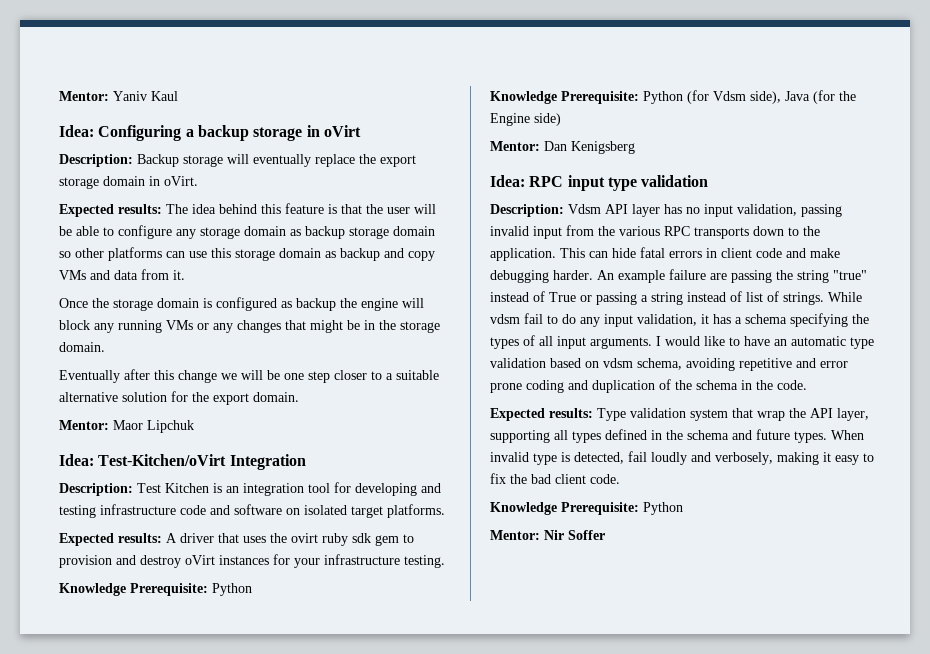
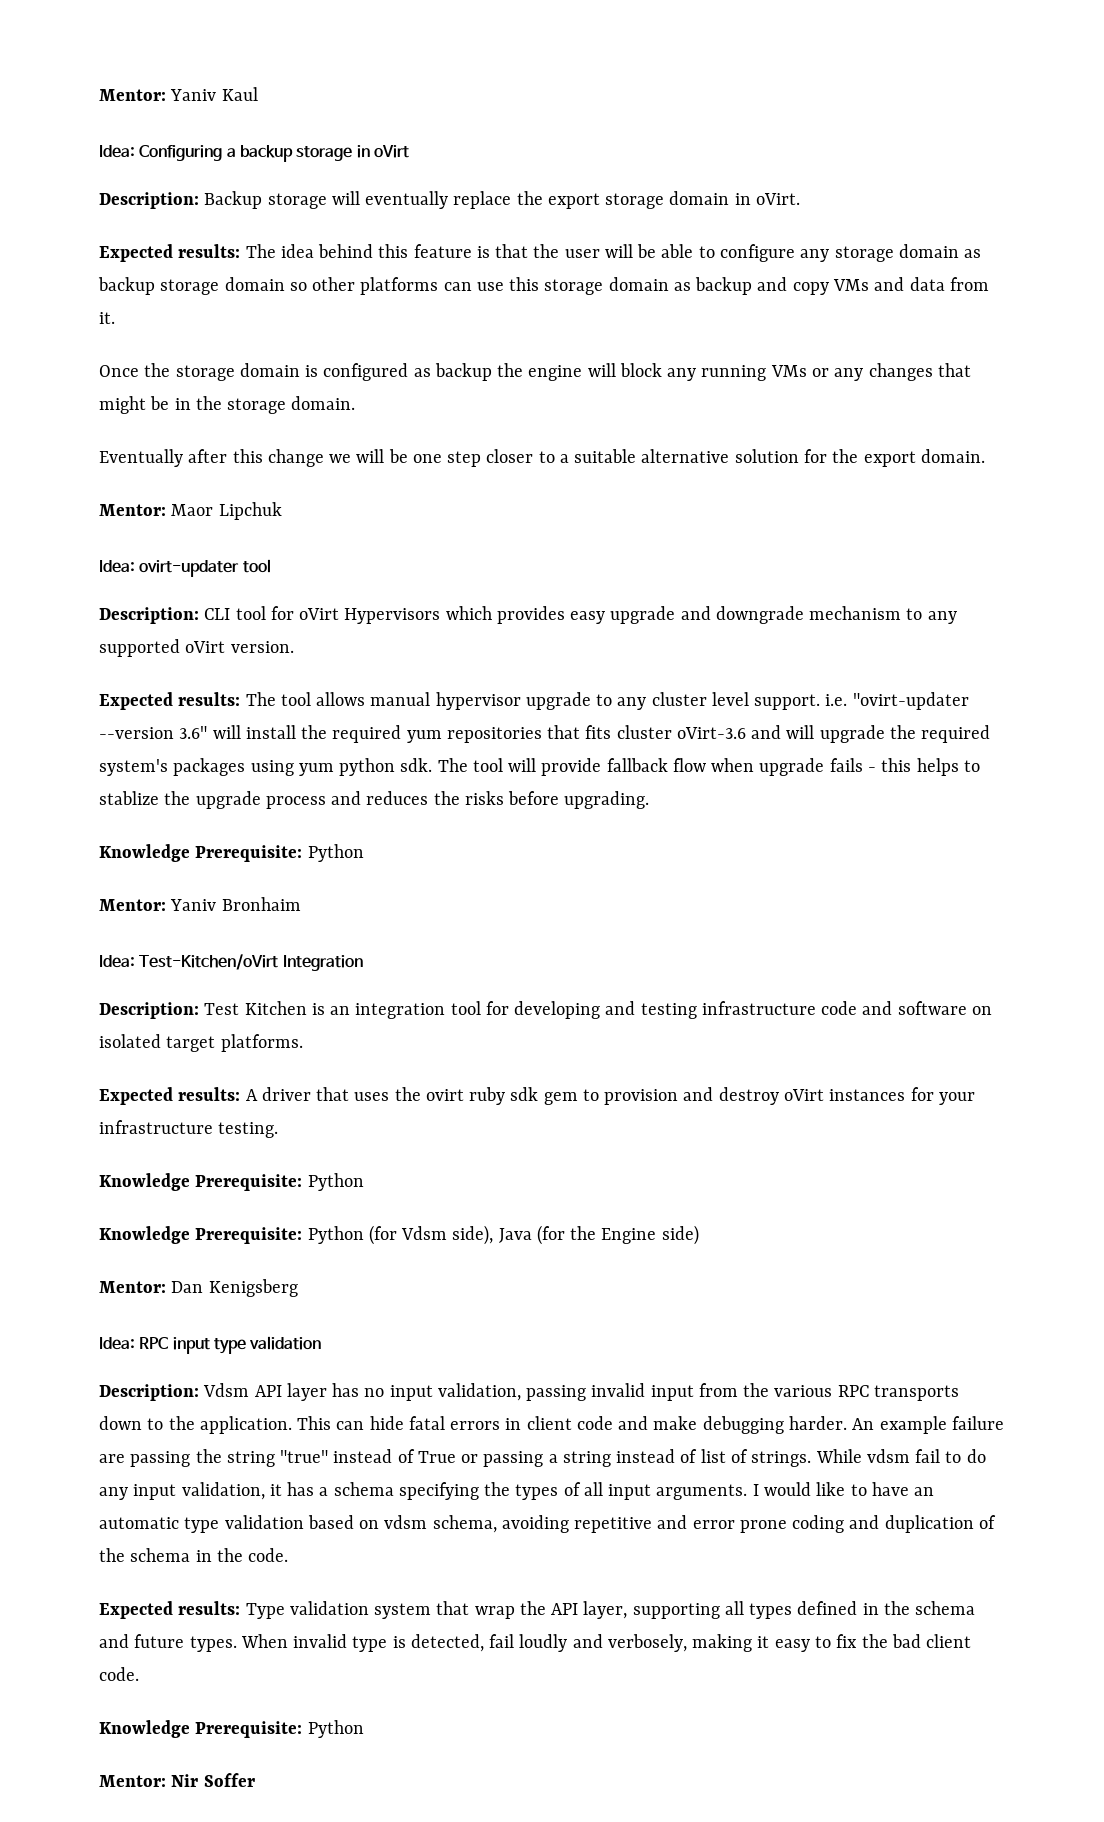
(194, 426) none -> [99,559,271,577] [99,606,957,624] [99,639,294,657] [99,692,969,710] [99,725,991,743] [99,758,980,776] [99,791,650,809] [99,844,364,862] [99,897,301,911] // Idea: ovirt-updater tool // Description: CLI tool for oVirt Hypervisors which provides easy upgrade and downgrade mechanism to any supported oVirt version. // Expected results: The tool allows manual hypervisor upgrade to any cluster level support. i.e. "ovirt-updater --version 3.6" will install the required yum repositories that fits cluster oVirt-3.6 and will upgrade the required system's packages using yum python sdk. The tool will provide fallback flow when upgrade fails - this helps to stablize the upgrade process and reduces the risks before upgrading. // Knowledge Prerequisite: Python // Mentor: Yaniv Bronhaim

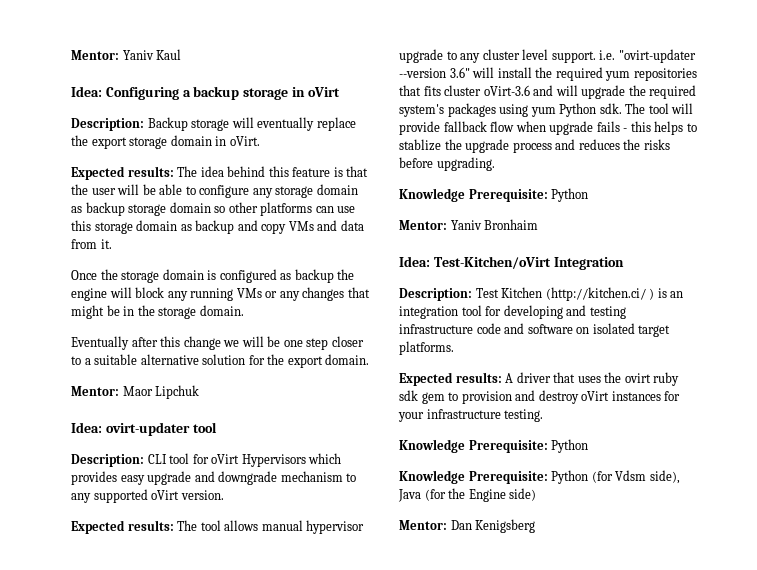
[339,758,396,776] python -> [559,103,597,117] Python
(307, 1008) none -> [545,287,655,301] (http://kitchen.ci/ )
[99,1336,322,1354] [99,1383,959,1401] [99,1416,1004,1434] [99,1449,986,1467] [99,1482,935,1500] [99,1515,996,1533] [99,1548,289,1562] [99,1601,976,1619] [99,1634,972,1652] [99,1667,139,1681] [99,1720,364,1738] [99,1773,255,1787] // Idea: RPC input type validation // Description: Vdsm API layer has no input validation, passing invalid input from the various RPC transports down to the application. This can hide fatal errors in client code and make debugging harder. An example failure are passing the string "true" instead of True or passing a string instead of list of strings. While vdsm fail to do any input validation, it has a schema specifying the types of all input arguments. I would like to have an automatic type validation based on vdsm schema, avoiding repetitive and error prone coding and duplication of the schema in the code. // Expected results: Type validation system that wrap the API layer, supporting all types defined in the schema and future types. When invalid type is detected, fail loudly and verbosely, making it easy to fix the bad client code. // Knowledge Prerequisite: Python // Mentor: Nir Soffer -> (536, 526) none

